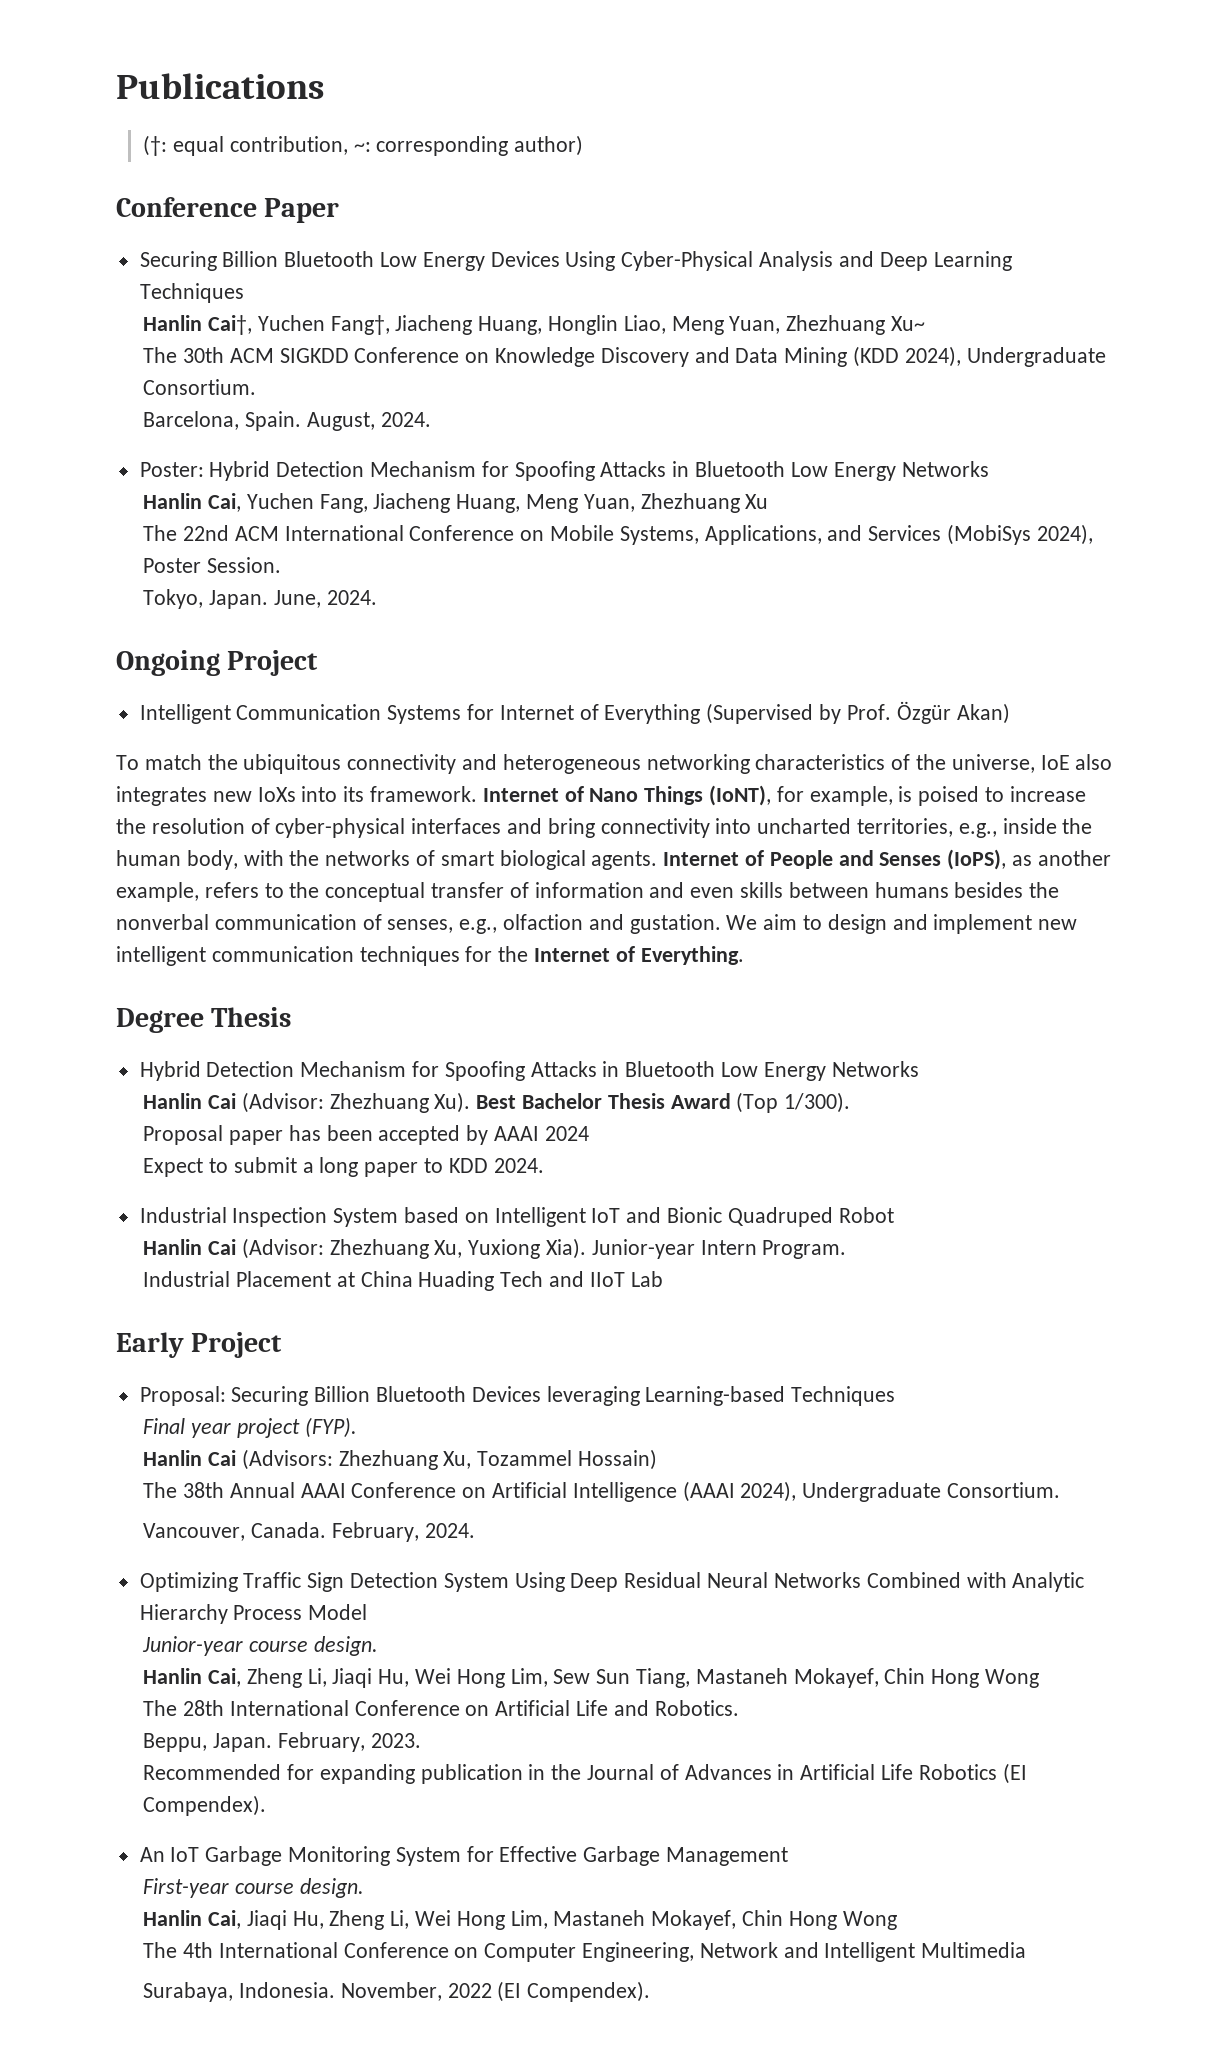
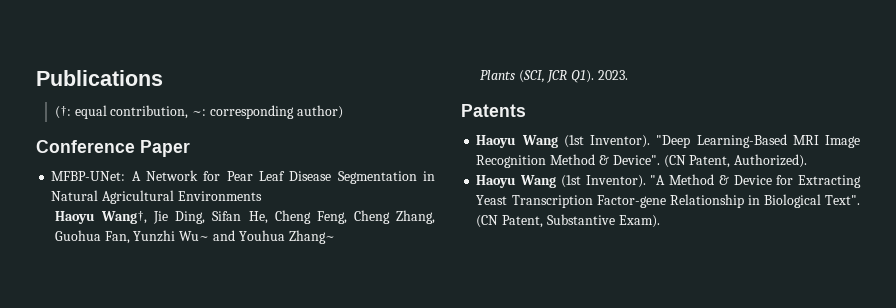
[139,251,1012,271] [139,283,244,303] [143,315,926,335] [143,346,1106,367] [143,379,257,395] [143,411,431,431] [139,461,989,481] [143,493,769,513] [143,524,1093,545] [143,557,281,573] [143,589,377,609] [116,650,319,676] [139,701,1010,724] [116,754,1113,774] [116,785,1086,806] [116,818,1093,838] [116,849,1111,870] [116,882,1060,902] [116,914,1078,934] [116,946,744,966] [116,1007,292,1033] [139,1061,919,1081] [143,1092,851,1113] [143,1125,589,1145] [143,1157,544,1177] [139,1207,894,1227] [143,1238,847,1259] [143,1271,663,1291] [116,1332,283,1358] [139,1386,896,1406] [143,1417,357,1438] [143,1449,658,1470] [143,1481,1061,1502] [143,1522,475,1542] [139,1572,1085,1592] [139,1604,368,1624] [142,1636,378,1656] [143,1668,1040,1688] [143,1700,739,1716] [143,1732,421,1752] [143,1763,1027,1784] [143,1795,267,1816] [139,1846,789,1866] [143,1878,364,1898] [143,1910,897,1930] [143,1942,1027,1962] [143,1981,651,2002] Securing Billion Bluetooth Low Energy Devices Using Cyber-Physical Analysis and Deep Learning Techniques // Hanlin Cai†, Yuchen Fang†, Jiacheng Huang, Honglin Liao, Meng Yuan, Zhezhuang Xu~ // The 30th ACM SIGKDD Conference on Knowledge Discovery and Data Mining (KDD 2024), Undergraduate Consortium. // Barcelona, Spain. August, 2024. // Poster: Hybrid Detection Mechanism for Spoofing Attacks in Bluetooth Low Energy Networks // Hanlin Cai, Yuchen Fang, Jiacheng Huang, Meng Yuan, Zhezhuang Xu // The 22nd ACM International Conference on Mobile Systems, Applications, and Services (MobiSys 2024), Poster Session. // Tokyo, Japan. June, 2024. // Ongoing Project // Intelligent Communication Systems for Internet of Everything (Supervised by Prof. Özgür Akan) // To match the ubiquitous connectivity and heterogeneous networking characteristics of the universe, IoE also integrates new IoXs into its framework. Internet of Nano Things (IoNT), for example, is poised to increase the resolution of cyber-physical interfaces and bring connectivity into uncharted territories, e.g., inside the human body, with the networks of smart biological agents. Internet of People and Senses (IoPS), as another example, refers to the conceptual transfer of information and even skills between humans besides the nonverbal communication of senses, e.g., olfaction and gustation. We aim to design and implement new intelligent communication techniques for the Internet of Everything. // Degree Thesis // Hybrid Detection Mechanism for Spoofing Attacks in Bluetooth Low Energy Networks // Hanlin Cai (Advisor: Zhezhuang Xu). Best Bachelor Thesis Award (Top 1/300). // Proposal paper has been accepted by AAAI 2024 // Expect to submit a long paper to KDD 2024. // Industrial Inspection System based on Intelligent IoT and Bionic Quadruped Robot // Hanlin Cai (Advisor: Zhezhuang Xu, Yuxiong Xia). Junior-year Intern Program. // Industrial Placement at China Huading Tech and IIoT Lab // Early Project // Proposal: Securing Billion Bluetooth Devices leveraging Learning-based Techniques // Final year project (FYP). // Hanlin Cai (Advisors: Zhezhuang Xu, Tozammel Hossain) // The 38th Annual AAAI Conference on Artificial Intelligence (AAAI 2024), Undergraduate Consortium. // Vancouver, Canada. February, 2024. // Optimizing Traffic Sign Detection System Using Deep Residual Neural Networks Combined with Analytic Hierarchy Process Model // Junior-year course design. // Hanlin Cai, Zheng Li, Jiaqi Hu, Wei Hong Lim, Sew Sun Tiang, Mastaneh Mokayef, Chin Hong Wong // The 28th International Conference on Artificial Life and Robotics. // Beppu, Japan. February, 2023. // Recommended for expanding publication in the Journal of Advances in Artificial Life Robotics (EI Compendex). // An IoT Garbage Monitoring System for Effective Garbage Management // First-year course design. // Hanlin Cai, Jiaqi Hu, Zheng Li, Wei Hong Lim, Mastaneh Mokayef, Chin Hong Wong // The 4th International Conference on Computer Engineering, Network and Intelligent Multimedia // Surabaya, Indonesia. November, 2022 (EI Compendex). -> [51,170,435,184] [51,190,262,204] [54,210,436,224] [54,230,335,244] [479,70,628,83] [461,104,526,117] [476,134,860,148] [476,154,808,168] [476,174,862,188] [476,194,860,208] [476,214,660,228] MFBP-UNet: A Network for Pear Leaf Disease Segmentation in Natural Agricultural Environments // Haoyu Wang†, Jie Ding, Sifan He, Cheng Feng, Cheng Zhang, Guohua Fan, Yunzhi Wu~ and Youhua Zhang~ // Plants (SCI, JCR Q1). 2023. // Patents // Haoyu Wang (1st Inventor). "Deep Learning-Based MRI Image Recognition Method & Device". (CN Patent, Authorized). // Haoyu Wang (1st Inventor). "A Method & Device for Extracting Yeast Transcription Factor-gene Relationship in Biological Text". (CN Patent, Substantive Exam).

